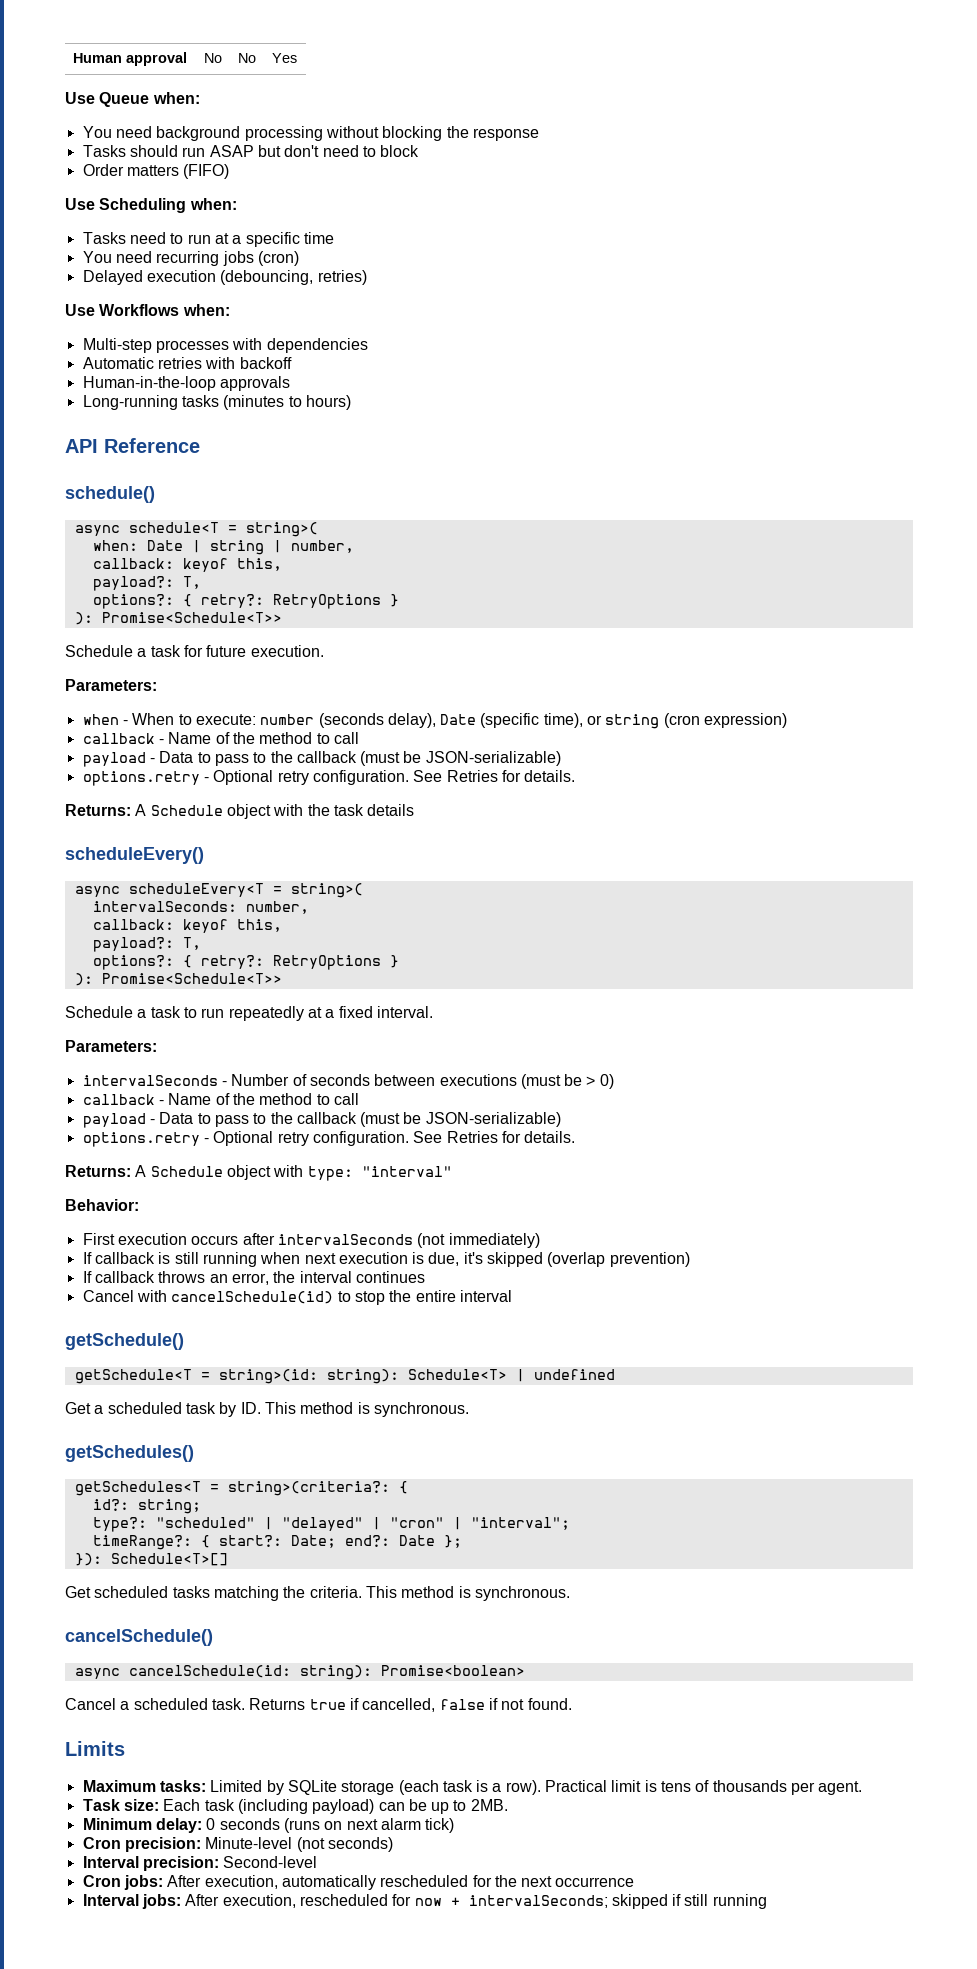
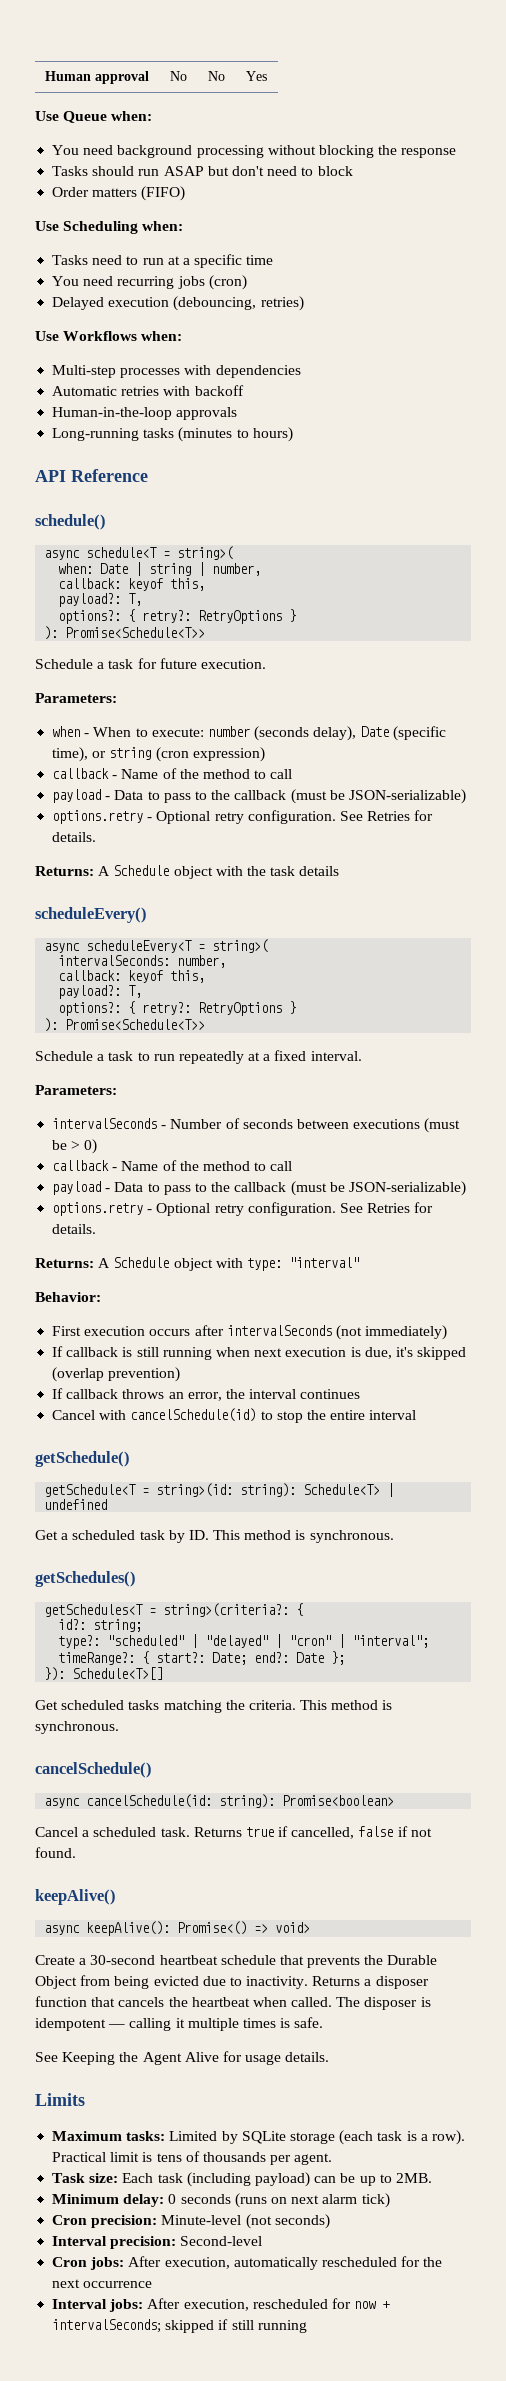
(572, 1704) none -> [35,1889,116,1905] [44,1921,311,1936] [35,1955,438,1968] [35,1975,429,1989] [35,1996,431,2010] [35,2017,324,2031] [35,2051,330,2065] // keepAlive() // async keepAlive(): Promise<() => void> // Create a 30-second heartbeat schedule that prevents the Durable Object from being evicted due to inactivity. Returns a disposer function that cancels the heartbeat when called. The disposer is idempotent — calling it multiple times is safe. // See Keeping the Agent Alive for usage details.

